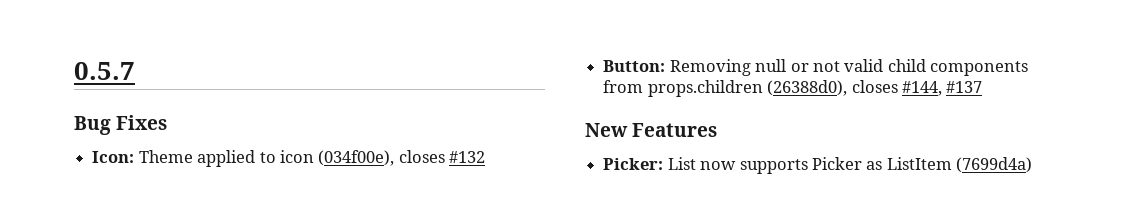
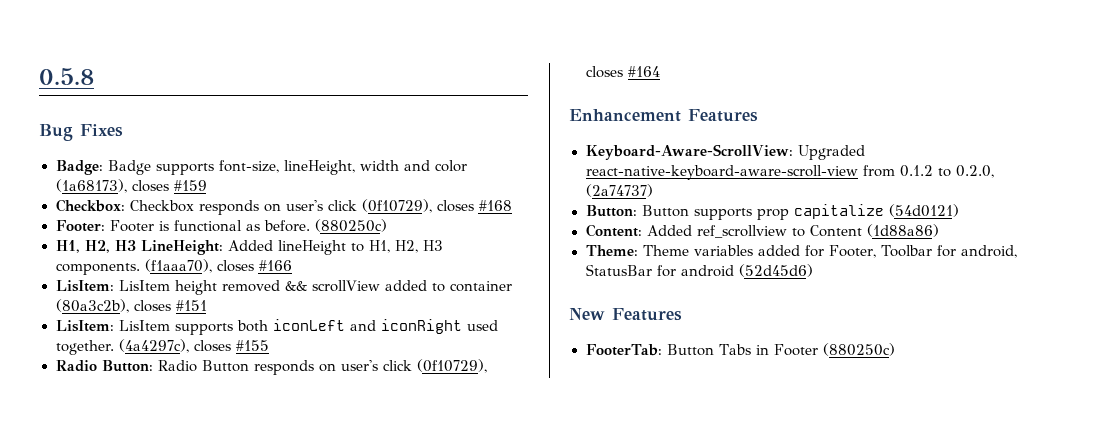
[74,62,135,80] 0.5.7 -> [39,68,94,85] 0.5.8
[92,150,486,167] [603,59,1029,76] [603,80,983,97] [585,123,718,137] [603,157,1033,174] Icon: Theme applied to icon (034f00e), closes #132 // Button: Removing null or not valid child components from props.children (26388d0), closes #144, #137 // New Features // Picker: List now supports Picker as ListItem (7699d4a) -> [55,160,467,175] [55,179,207,193] [55,199,512,215] [55,219,387,232] [55,240,443,255] [55,259,292,275] [55,280,512,295] [55,299,207,313] [55,319,498,335] [55,339,270,355] [55,359,487,375] [585,66,660,78] [569,109,758,122] [585,144,866,160] [585,165,994,180] [585,184,653,197] [585,204,959,220] [585,224,939,238] [585,245,1018,258] [585,264,813,277] [569,308,682,321] [585,343,896,356] Badge: Badge supports font-size, lineHeight, width and color (1a68173), closes #159 // Checkbox: Checkbox responds on user's click (0f10729), closes #168 // Footer: Footer is functional as before. (880250c) // H1, H2, H3 LineHeight: Added lineHeight to H1, H2, H3 components. (f1aaa70), closes #166 // LisItem: LisItem height removed && scrollView added to container (80a3c2b), closes #151 // LisItem: LisItem supports both iconLeft and iconRight used together. (4a4297c), closes #155 // Radio Button: Radio Button responds on user's click (0f10729), closes #164 // Enhancement Features // Keyboard-Aware-ScrollView: Upgraded react-native-keyboard-aware-scroll-view from 0.1.2 to 0.2.0, (2a74737) // Button: Button supports prop capitalize (54d0121) // Content: Added ref_scrollview to Content (1d88a86) // Theme: Theme variables added for Footer, Toolbar for android, StatusBar for android (52d45d6) // New Features // FooterTab: Button Tabs in Footer (880250c)

